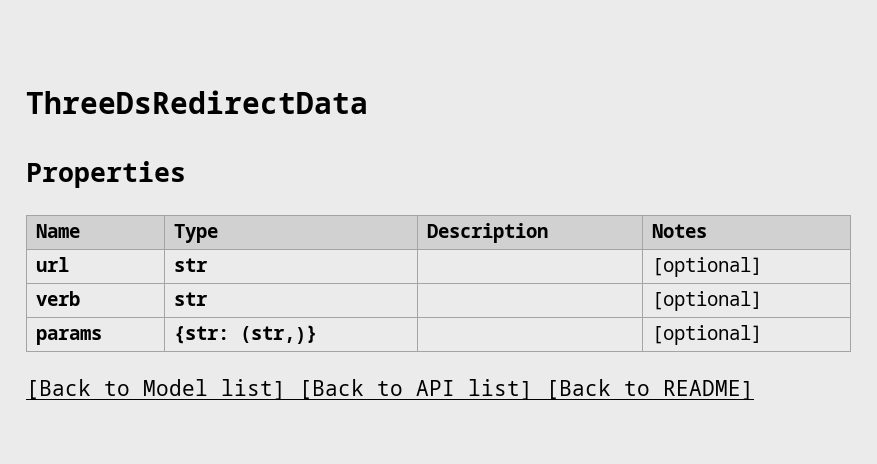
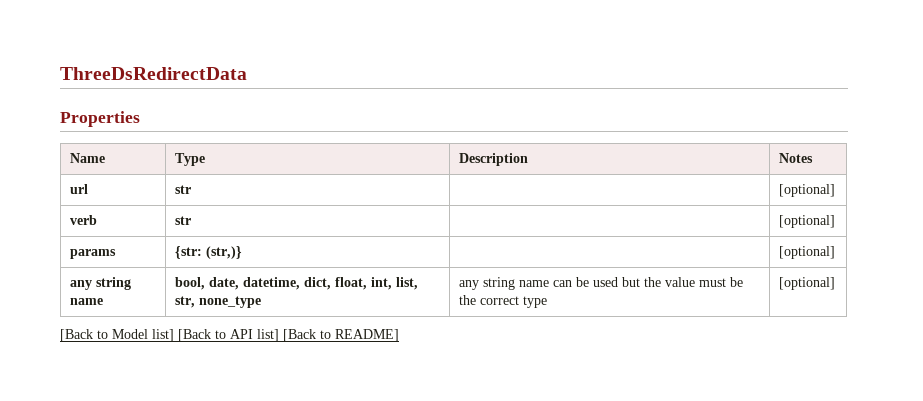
(763, 335) none -> [70,277,132,290] [70,298,104,305] [175,277,419,290] [175,296,262,308] [459,277,744,290] [459,295,548,308] [779,277,836,290] // any string name | bool, date, datetime, dict, float, int, list, str, none_type | any string name can be used but the value must be the correct type | [optional]

